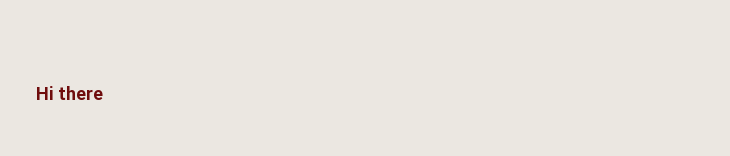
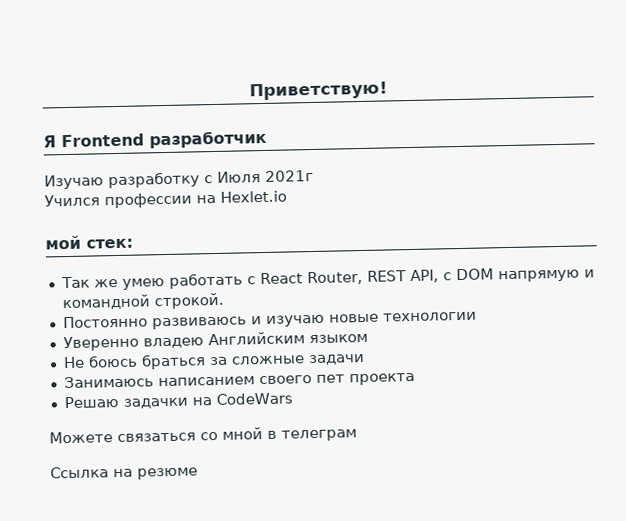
[36,86,103,100] Hi there -> [248,81,388,101] [43,129,267,149] [44,169,314,190] [44,190,287,209] [45,235,133,250] [60,268,595,290] [61,292,224,311] [62,311,477,330] [62,331,368,352] [62,353,365,370] [63,372,415,389] [63,392,293,409] [49,427,357,444] [50,466,198,480] Приветствую! // Я Frontend разработчик // Изучаю разработку с Июля 2021г // Учился профессии на Hexlet.io // мой стек: // Так же умею работать с React Router, REST API, с DOM напрямую и командной строкой. // Постоянно развиваюсь и изучаю новые технологии // Уверенно владею Английским языком // Не боюсь браться за сложные задачи // Занимаюсь написанием своего пет проекта // Решаю задачки на CodeWars // Можете связаться со мной в телеграм // Ссылка на резюме

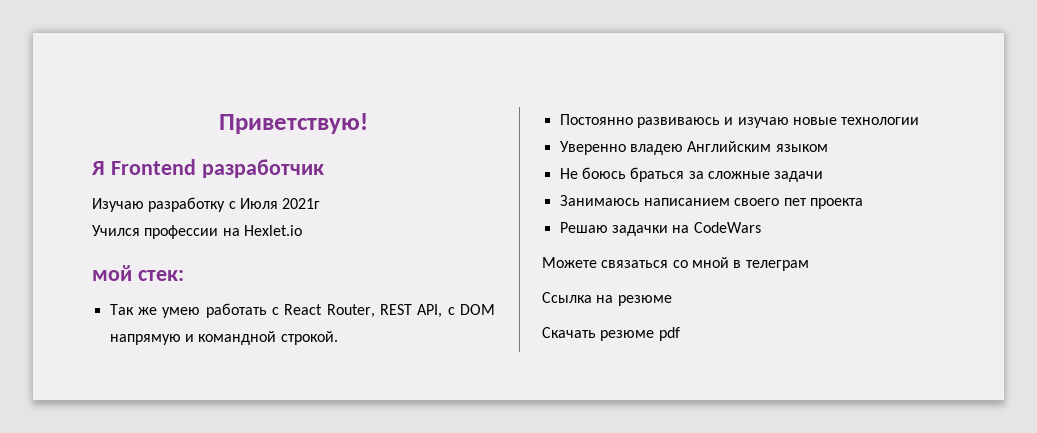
(198, 473) none -> [542,327,680,341] // Скачать резюме pdf

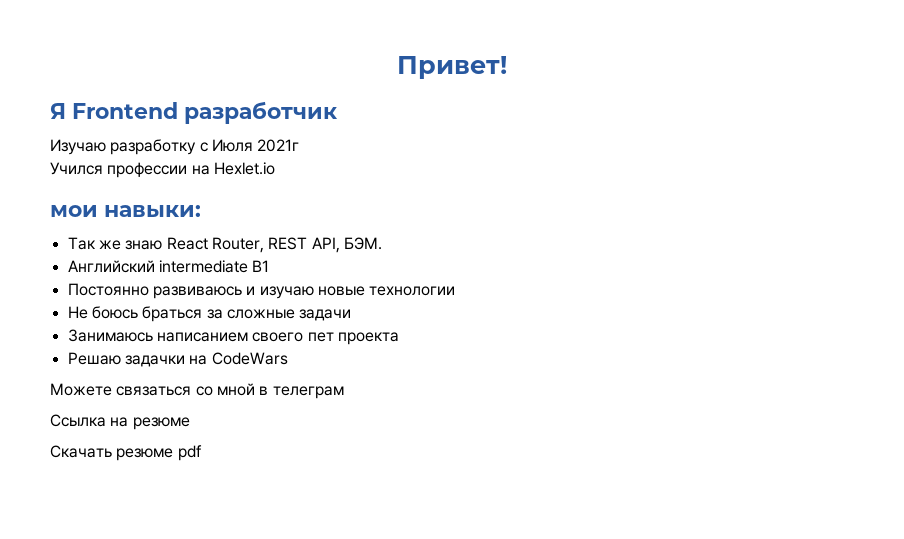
[219,113,368,134] Приветствую! -> [397,56,507,79] Привет!
[92,265,184,281] мой стек: -> [50,205,201,217] мои навыки:
[162,303,279,318] умею работать с -> [125,240,163,250] знаю
[447,304,495,315] [109,331,338,345] с DOM напрямую и командной строкой. -> [343,237,382,250] [67,260,270,273] БЭМ. // Английский intermediate B1
[559,141,828,155] // Уверенно владею Английским языком -> (456, 291) none

